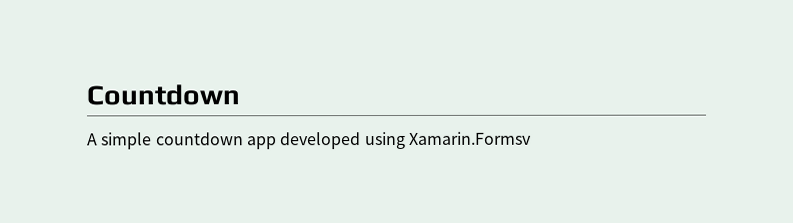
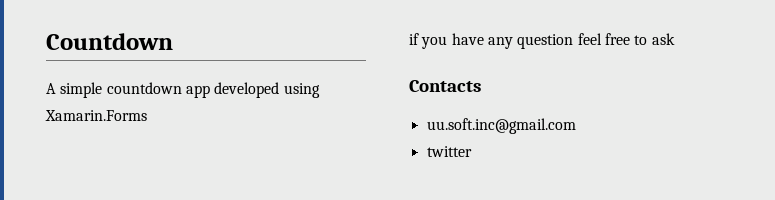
[408,131,532,145] Xamarin.Formsv -> [45,110,147,121] [409,33,675,49] [409,80,481,92] [426,118,576,134] [426,146,472,157] Xamarin.Forms // if you have any question feel free to ask // Contacts // uu.soft.inc@gmail.com // twitter

